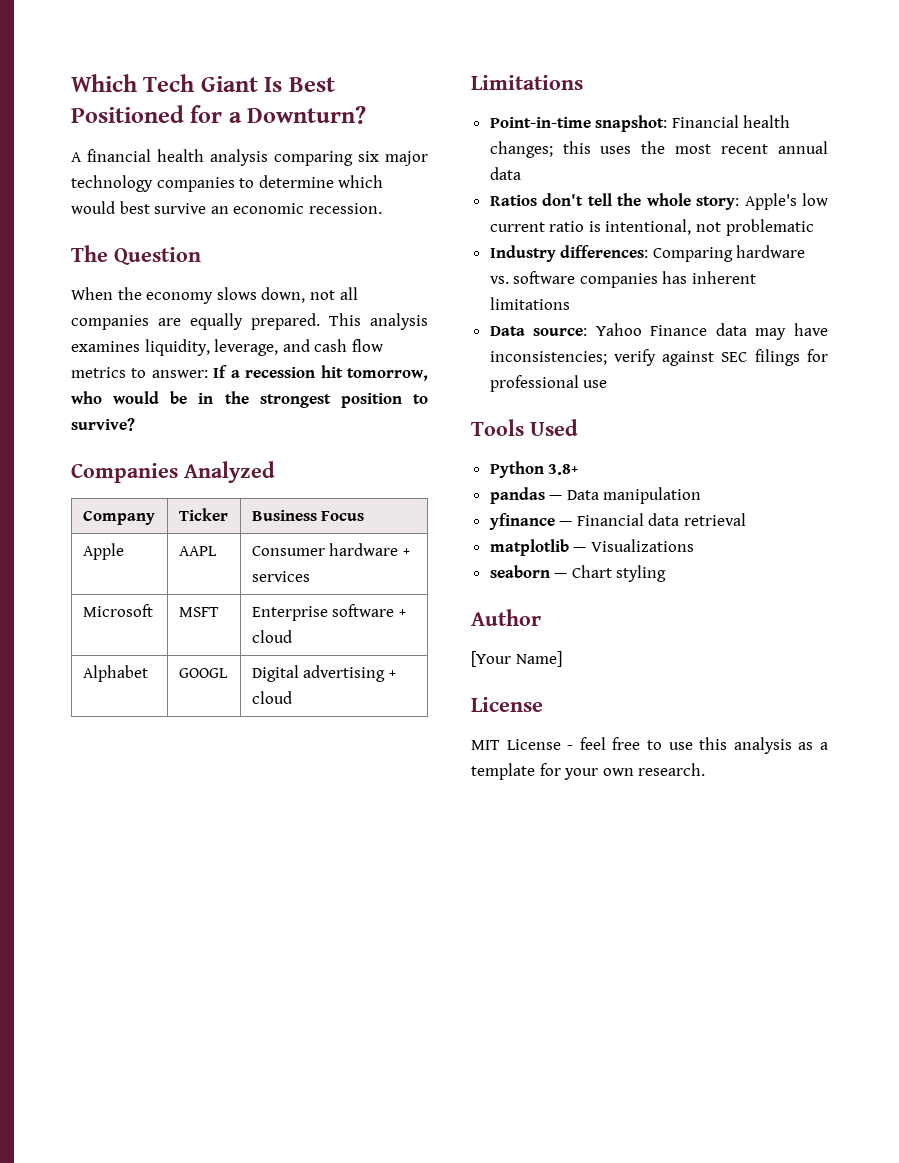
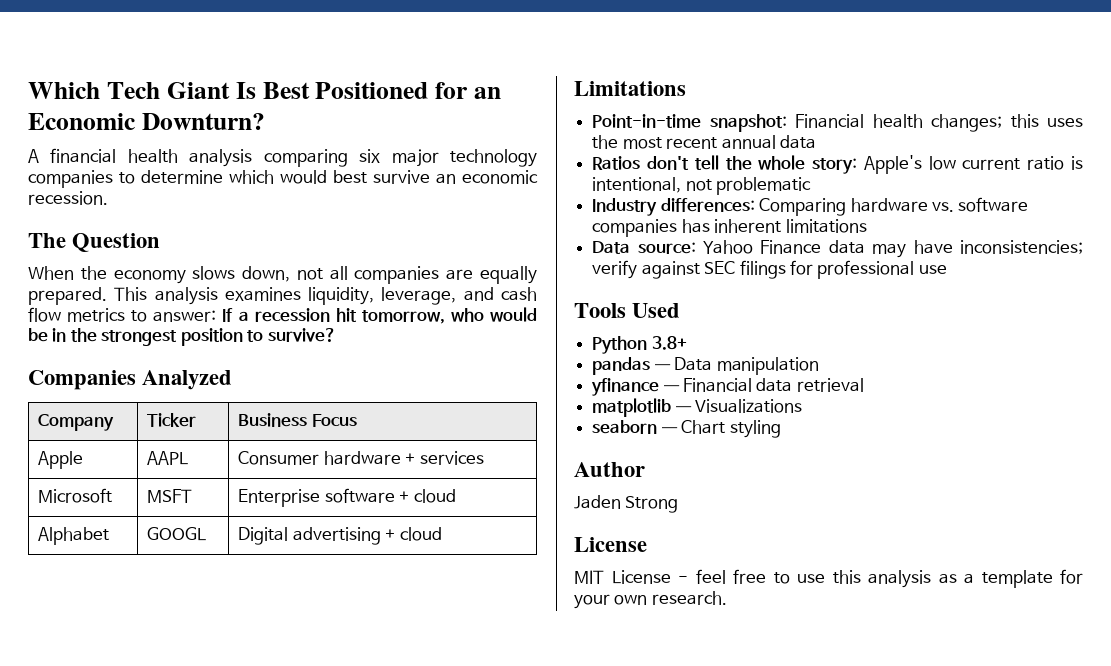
[228,112,242,123] a -> [474,87,502,99] [28,113,135,130] an Economic
[471,651,562,667] [Your Name] -> [574,495,679,513] Jaden Strong

